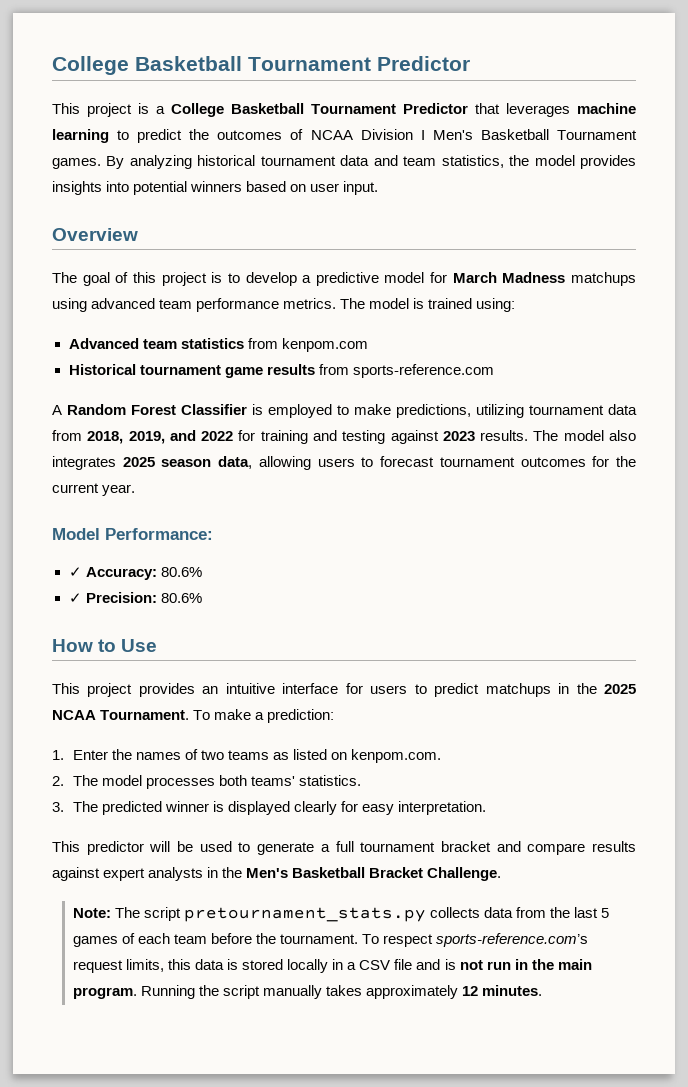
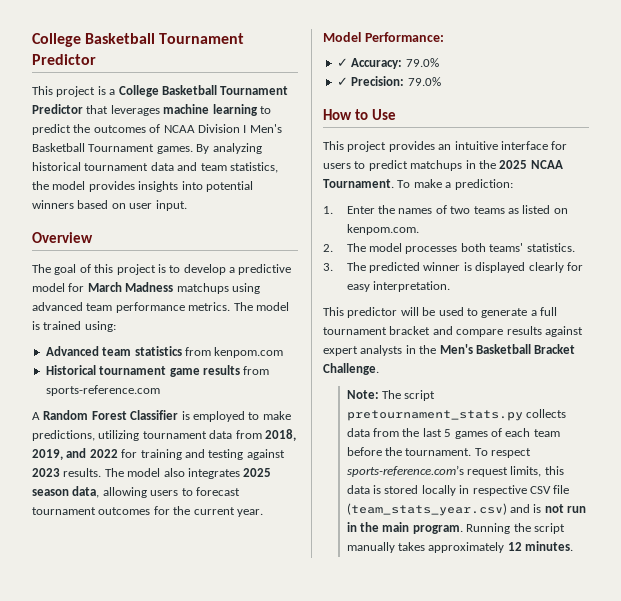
[160,567,202,577] 80.6% -> [405,58,439,67] 79.0%
[160,593,202,603] 80.6% -> [407,77,441,86] 79.0%
[347,962,357,970] a -> [472,485,527,496] respective
(413, 964) none -> [346,503,507,516] (team_stats_year.csv)

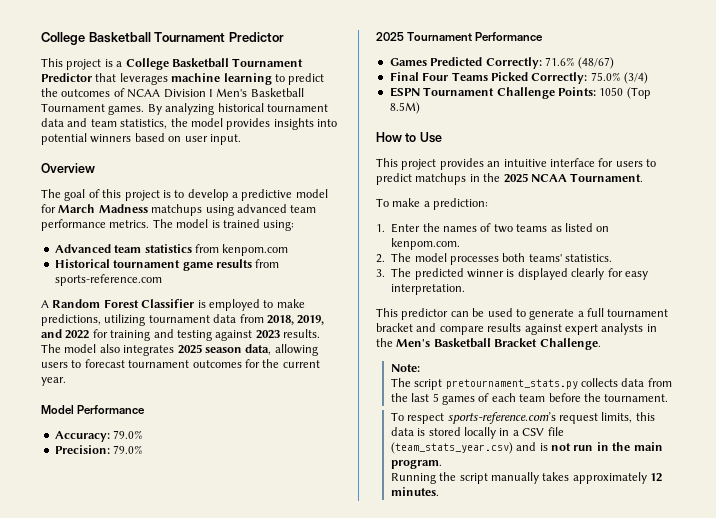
[364,32,444,42] [336,58,348,67] Performance: // ✓ -> [77,405,146,414] Performance //
[336,77,348,86] ✓ -> (144, 434) none
(441, 81) none -> [376,32,544,41] [389,57,615,69] [389,72,648,84] [389,87,651,99] [389,102,420,114] // 2025 Tournament Performance // Games Predicted Correctly: 71.6% (48/67) // Final Four Teams Picked Correctly: 75.0% (3/4) // ESPN Tournament Challenge Points: 1050 (Top 8.5M)
(394, 183) none -> (644, 177) //
[400,307,419,316] will -> [450,311,469,317] can
(379, 394) none -> (420, 368) //
(472, 452) none -> (669, 398) //
[472,485,527,496] respective -> [512,430,519,436] a
(463, 529) none -> (442, 464) //

